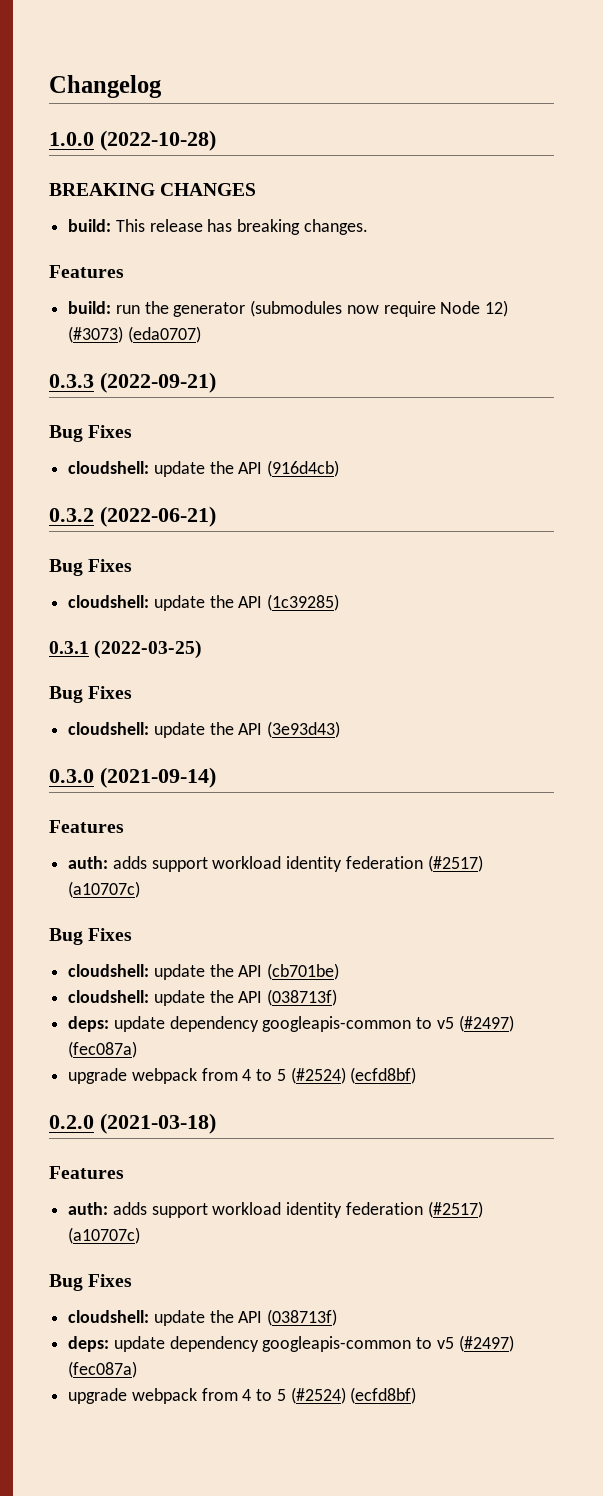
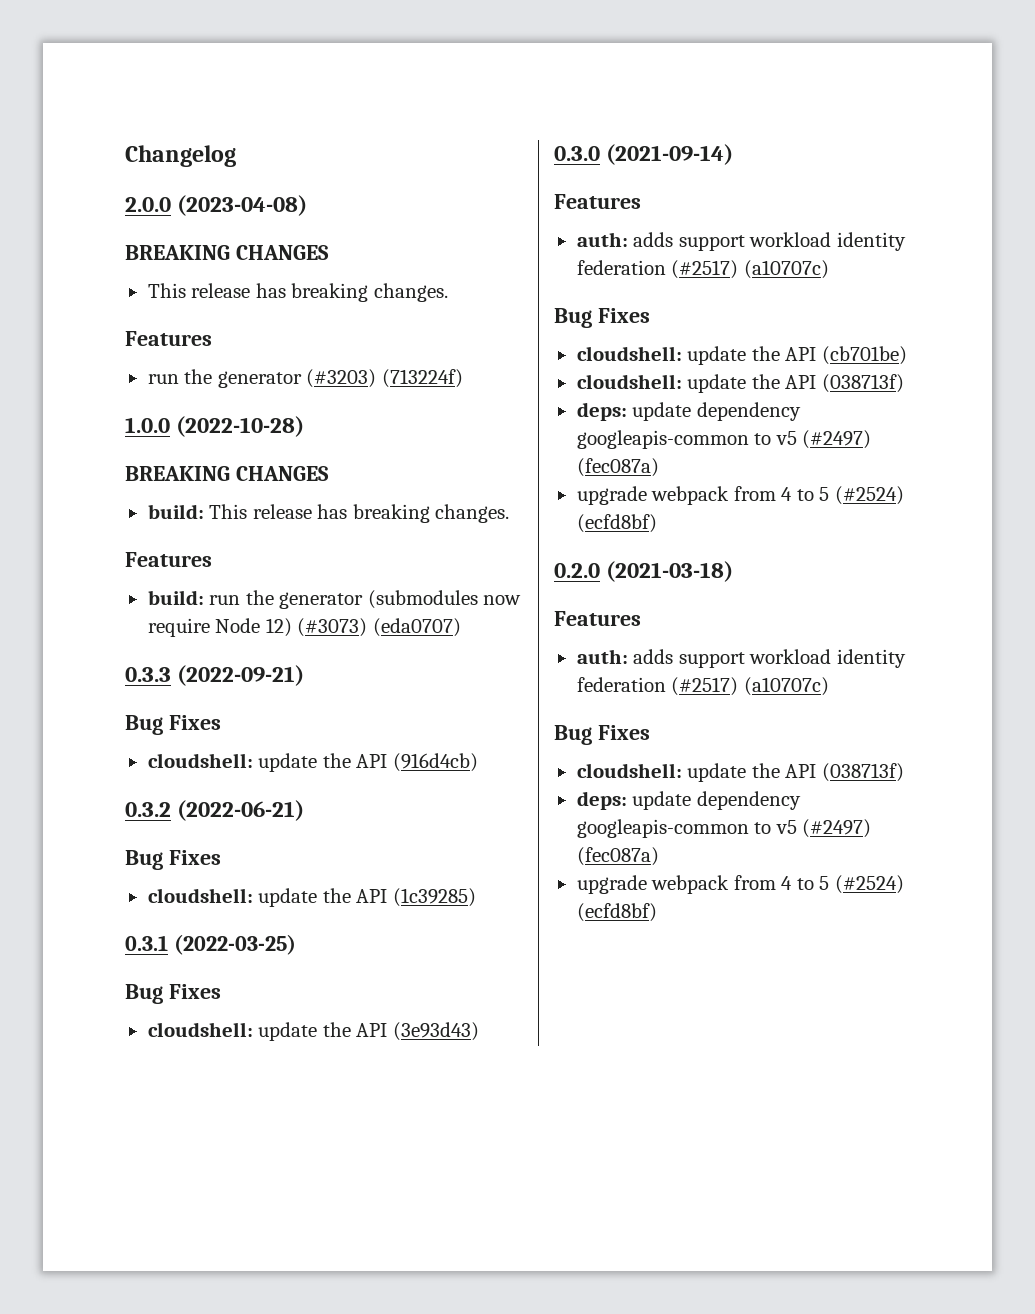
(162, 86) none -> [125,195,308,216] [125,245,329,260] [147,283,448,302] [125,331,212,346] [147,369,463,388] // 2.0.0 (2023-04-08) // BREAKING CHANGES // This release has breaking changes. // Features // run the generator (#3203) (713224f)

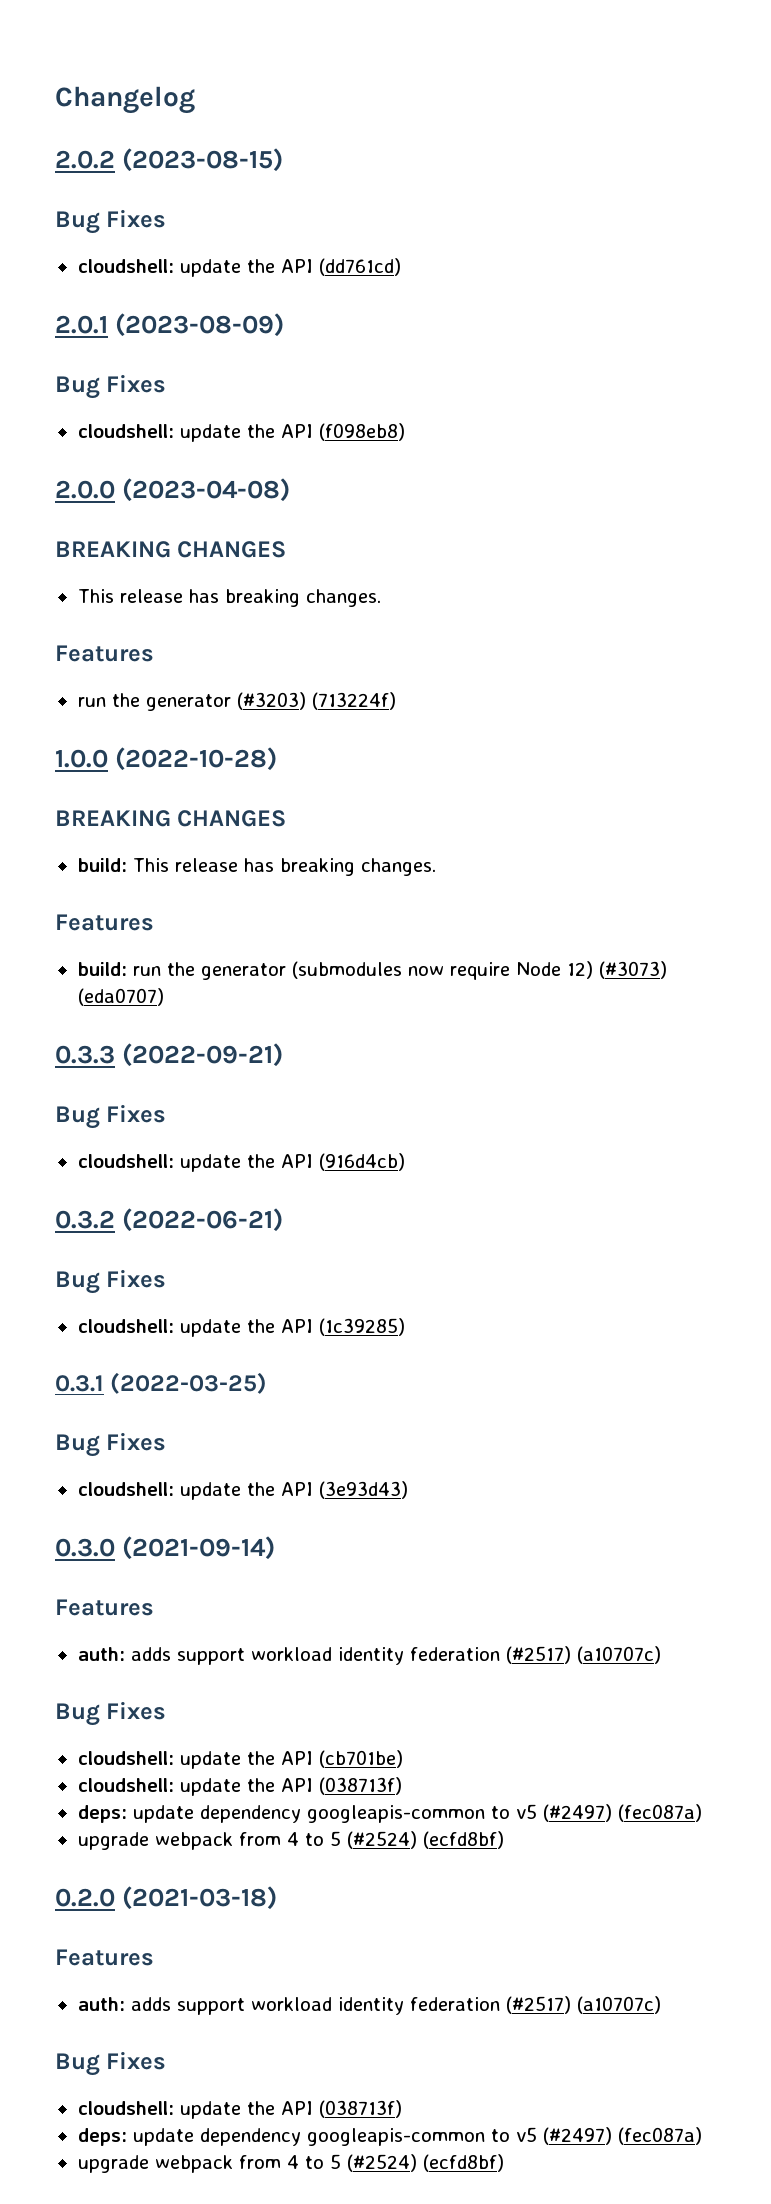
(236, 156) none -> [55,148,284,172] [55,209,167,234] [77,258,401,277] [55,313,285,337] [55,374,167,399] [77,423,405,442] // 2.0.2 (2023-08-15) // Bug Fixes // cloudshell: update the API (dd761cd) // 2.0.1 (2023-08-09) // Bug Fixes // cloudshell: update the API (f098eb8)

